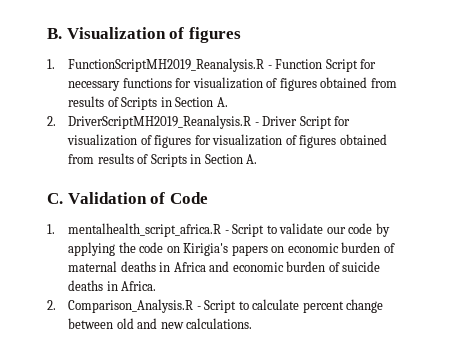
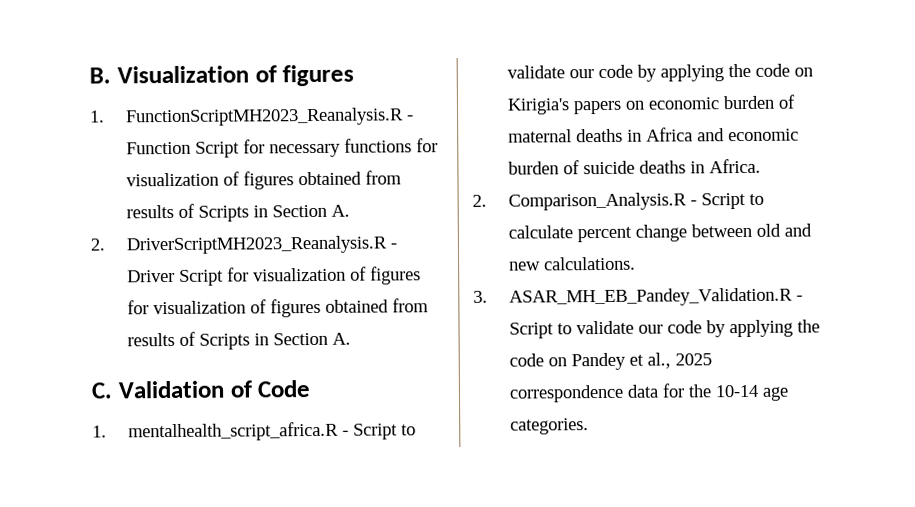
[68,58,265,72] FunctionScriptMH2019_Reanalysis.R -> [124,107,404,127] FunctionScriptMH2023_Reanalysis.R
[68,115,252,129] DriverScriptMH2019_Reanalysis.R -> [125,235,387,255] DriverScriptMH2023_Reanalysis.R
(253, 323) none -> [473,287,803,307] [508,319,820,339] [508,352,712,371] [508,383,789,403] [509,418,589,435] // 3. ASAR_MH_EB_Pandey_Validation.R - Script to validate our code by applying the code on Pandey et al., 2025 correspondence data for the 10-14 age categories.

